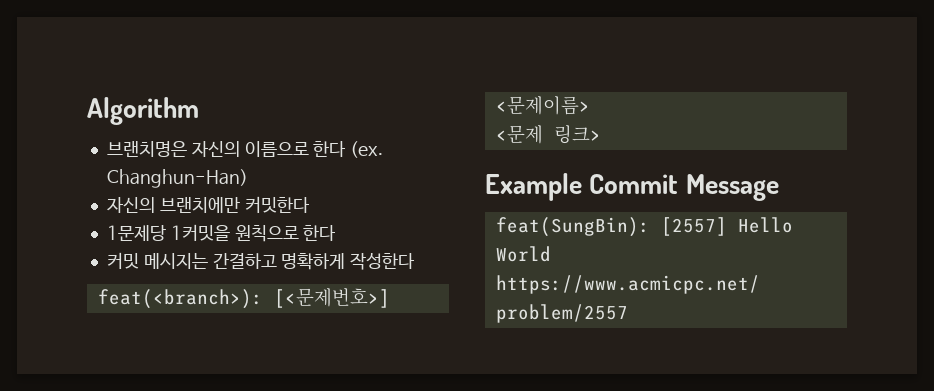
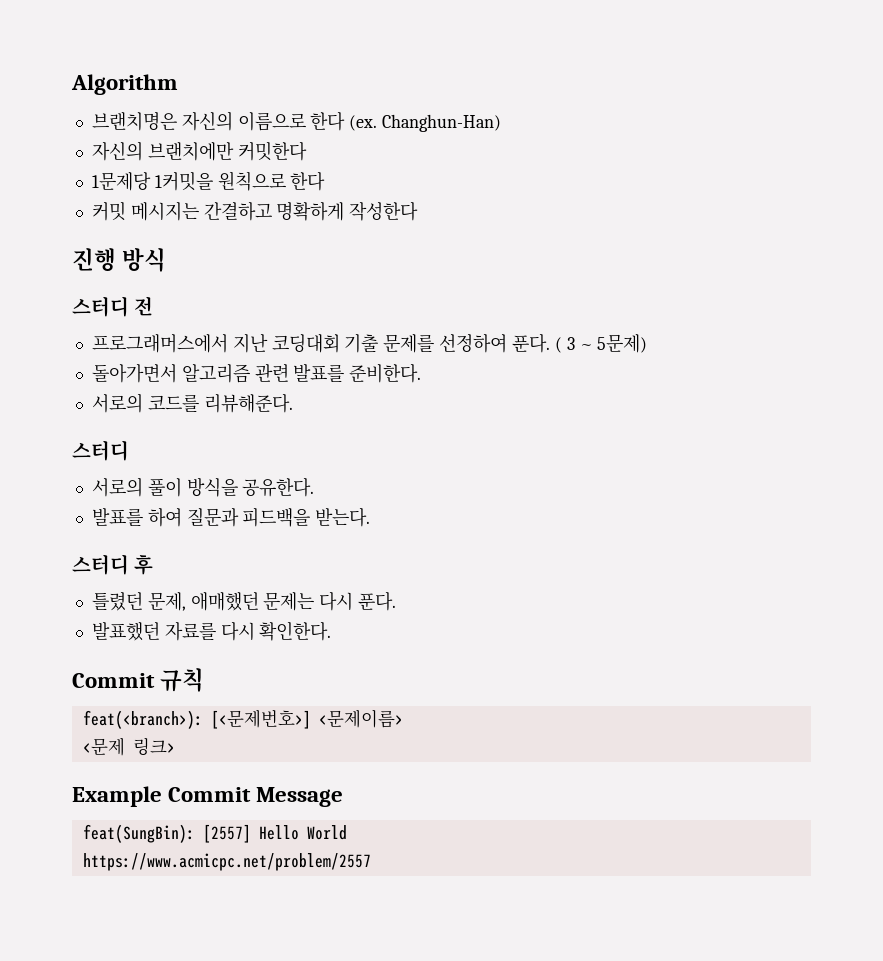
(416, 261) none -> [72,248,167,272] [72,296,154,317] [91,333,648,353] [91,363,422,383] [91,393,293,413] [72,440,129,461] [91,477,315,497] [91,507,371,527] [72,554,154,575] [91,591,397,611] [91,621,332,641] [72,668,205,692] // 진행 방식 // 스터디 전 // 프로그래머스에서 지난 코딩대회 기출 문제를 선정하여 푼다. ( 3 ~ 5문제) // 돌아가면서 알고리즘 관련 발표를 준비한다. // 서로의 코드를 리뷰해준다. // 스터디 // 서로의 풀이 방식을 공유한다. // 발표를 하여 질문과 피드백을 받는다. // 스터디 후 // 틀렸던 문제, 애매했던 문제는 다시 푼다. // 발표했던 자료를 다시 확인한다. // Commit 규칙

